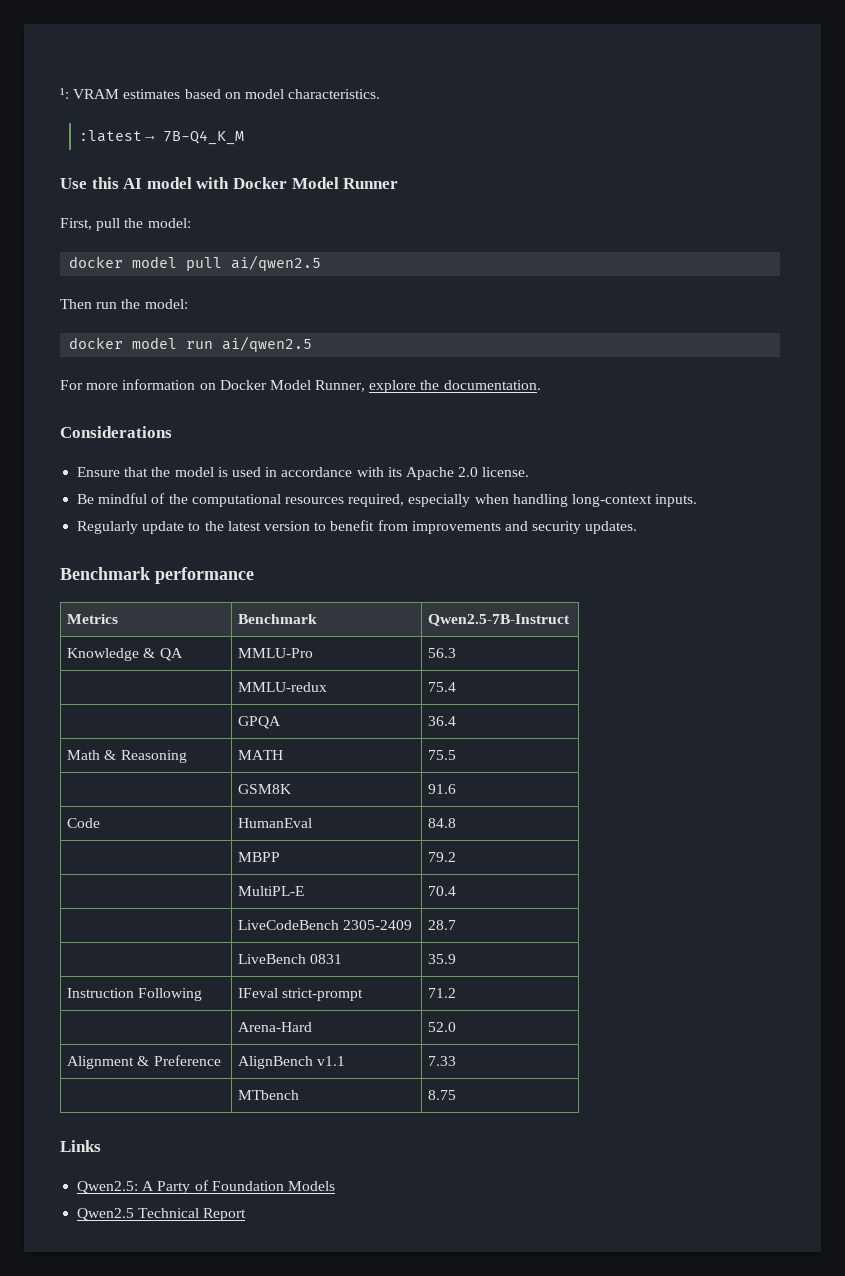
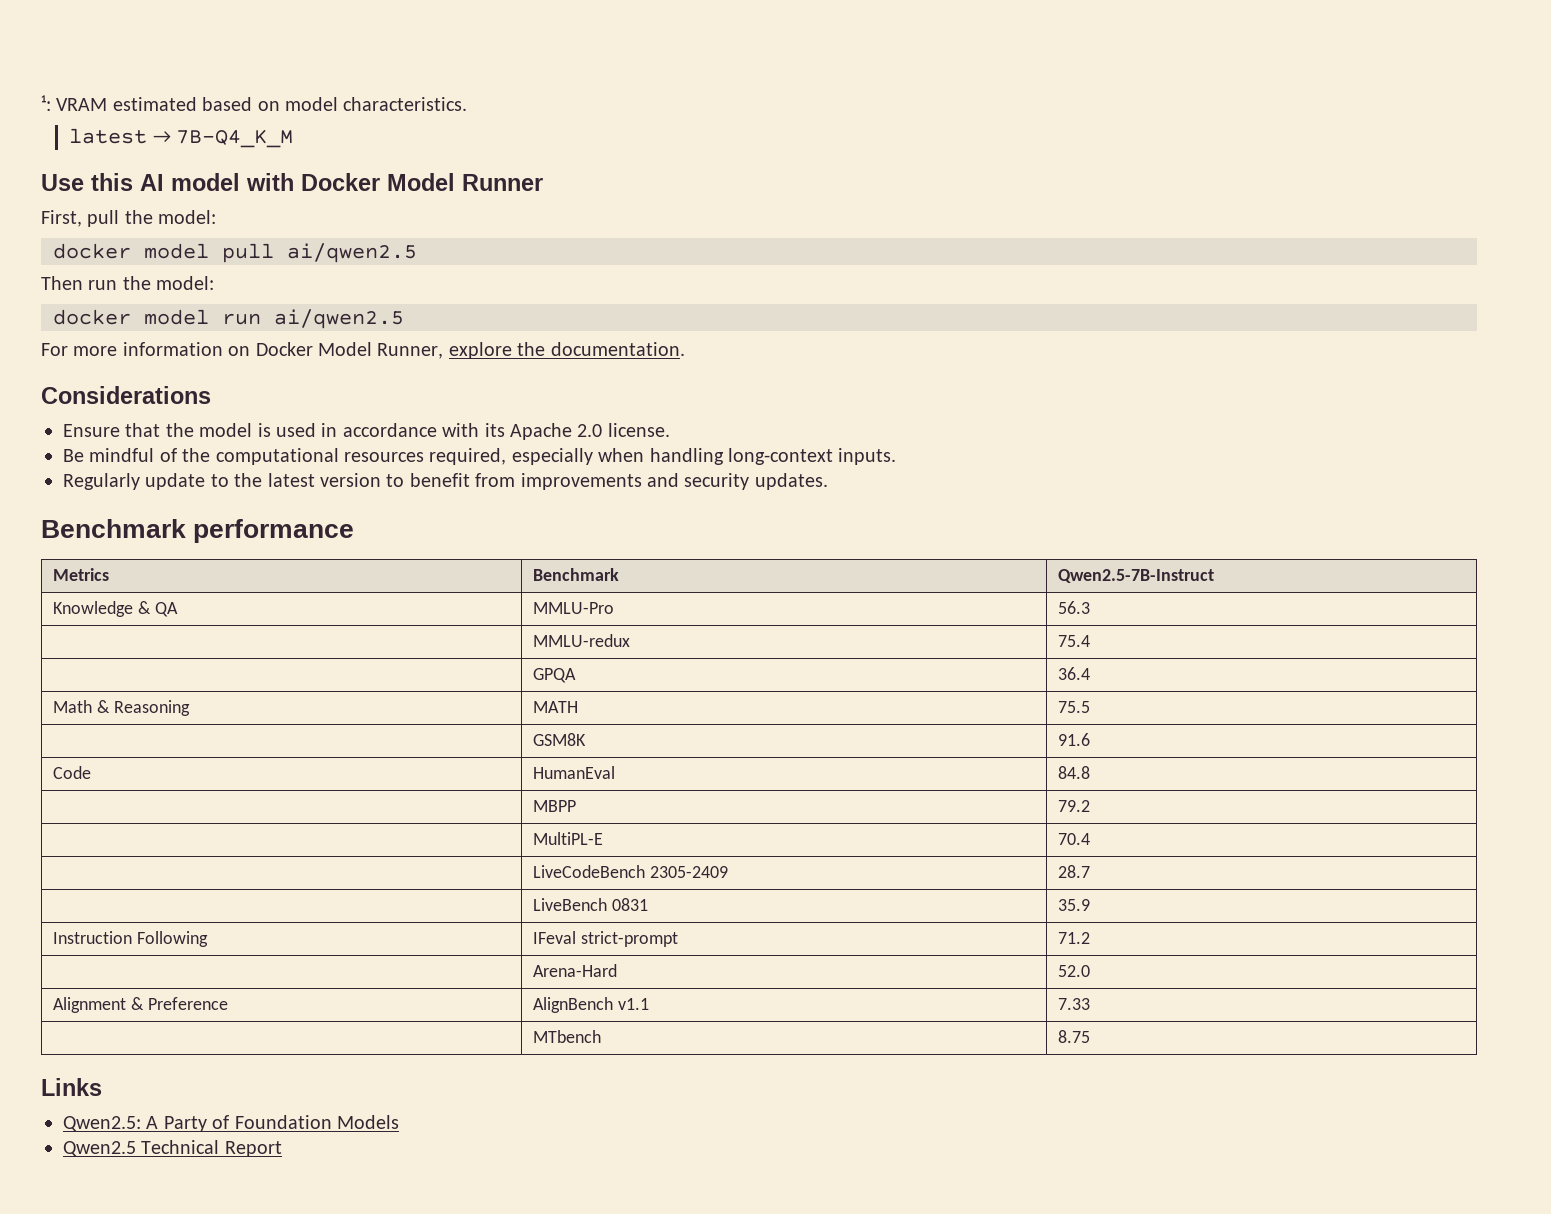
[123,89,181,99] estimates -> [112,97,197,111] estimated
[79,130,159,142] :latest→ -> [69,128,171,144] latest →

